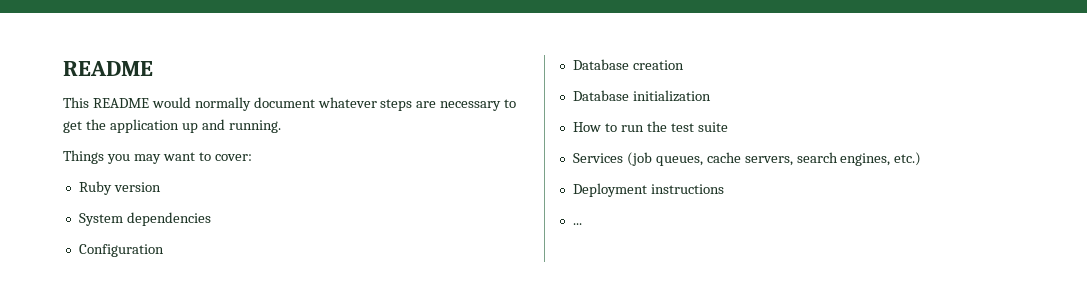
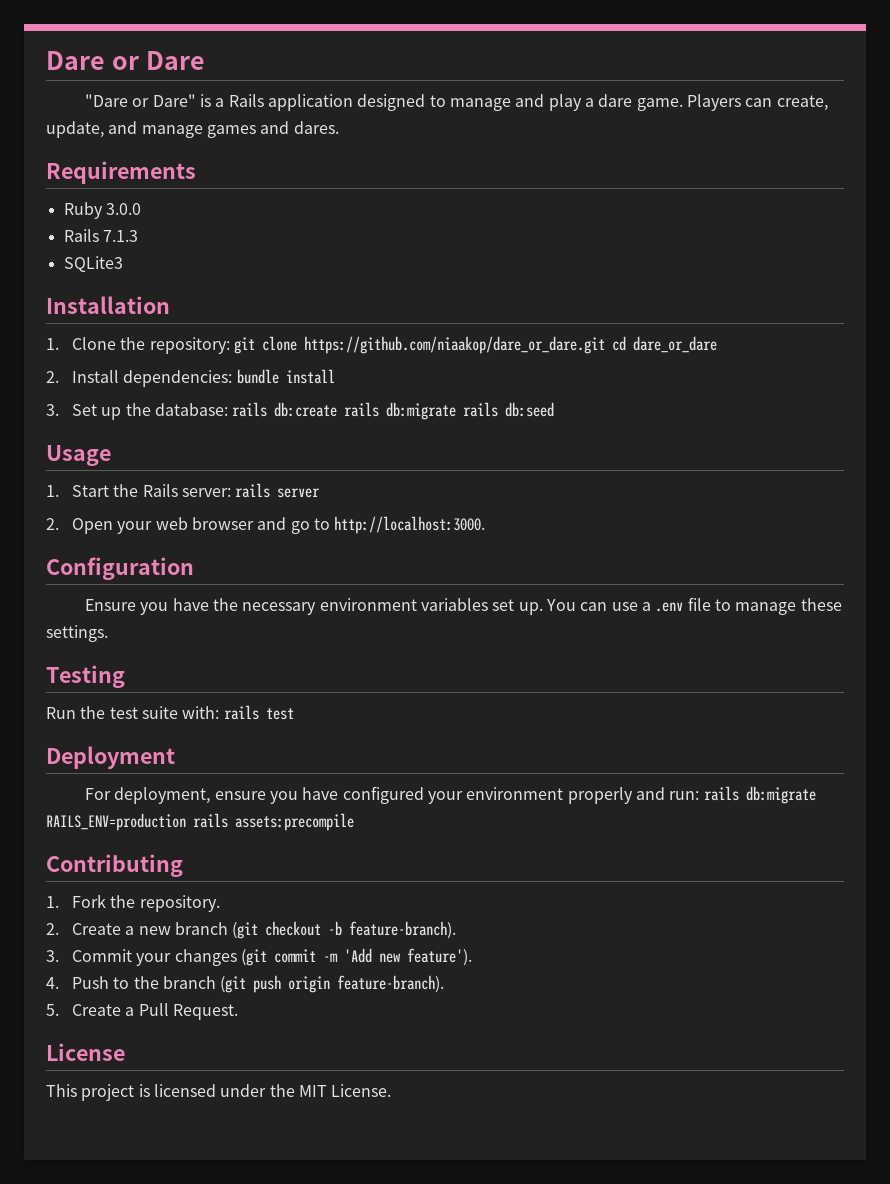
[63,61,153,76] [63,97,517,111] [63,119,281,133] [63,150,252,164] [78,181,161,195] [78,212,211,226] [78,244,164,257] [572,59,684,70] [572,90,711,102] [572,121,728,132] [572,152,922,166] [572,183,724,197] [572,223,582,225] README // This README would normally document whatever steps are necessary to get the application up and running. // Things you may want to cover: // Ruby version // System dependencies // Configuration // Database creation // Database initialization // How to run the test suite // Services (job queues, cache servers, search engines, etc.) // Deployment instructions // ... -> [46,51,205,70] [85,94,828,111] [46,121,339,138] [46,161,196,184] [63,202,141,219] [63,229,138,242] [63,256,123,272] [46,296,170,314] [46,336,717,354] [46,369,335,387] [46,402,555,420] [46,445,111,466] [46,483,321,498] [46,516,486,534] [46,557,194,580] [85,597,842,615] [46,625,108,642] [46,665,125,688] [46,705,294,720] [46,746,175,769] [85,786,816,804] [46,813,354,831] [46,854,183,877] [46,894,220,912] [46,921,457,939] [46,948,472,966] [46,975,445,993] [46,1003,238,1020] [46,1043,125,1061] [46,1084,392,1101] Dare or Dare // "Dare or Dare" is a Rails application designed to manage and play a dare game. Players can create, update, and manage games and dares. // Requirements // Ruby 3.0.0 // Rails 7.1.3 // SQLite3 // Installation // 1. Clone the repository: git clone https://github.com/niaakop/dare_or_dare.git cd dare_or_dare // 2. Install dependencies: bundle install // 3. Set up the database: rails db:create rails db:migrate rails db:seed // Usage // 1. Start the Rails server: rails server // 2. Open your web browser and go to http://localhost:3000. // Configuration // Ensure you have the necessary environment variables set up. You can use a .env file to manage these settings. // Testing // Run the test suite with: rails test // Deployment // For deployment, ensure you have configured your environment properly and run: rails db:migrate RAILS_ENV=production rails assets:precompile // Contributing // 1. Fork the repository. // 2. Create a new branch (git checkout -b feature-branch). // 3. Commit your changes (git commit -m 'Add new feature'). // 4. Push to the branch (git push origin feature-branch). // 5. Create a Pull Request. // License // This project is licensed under the MIT License.

